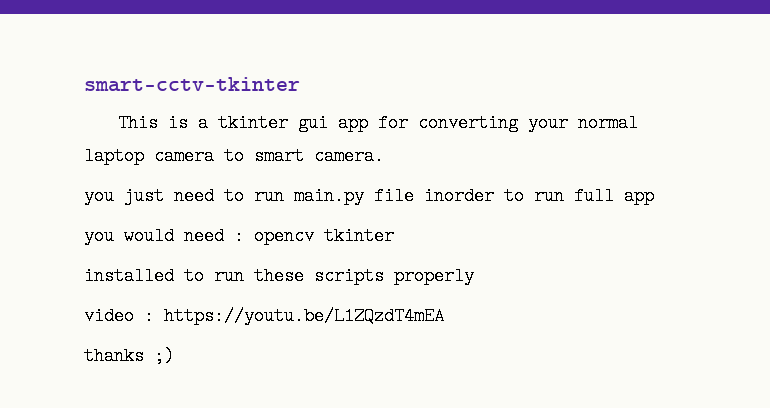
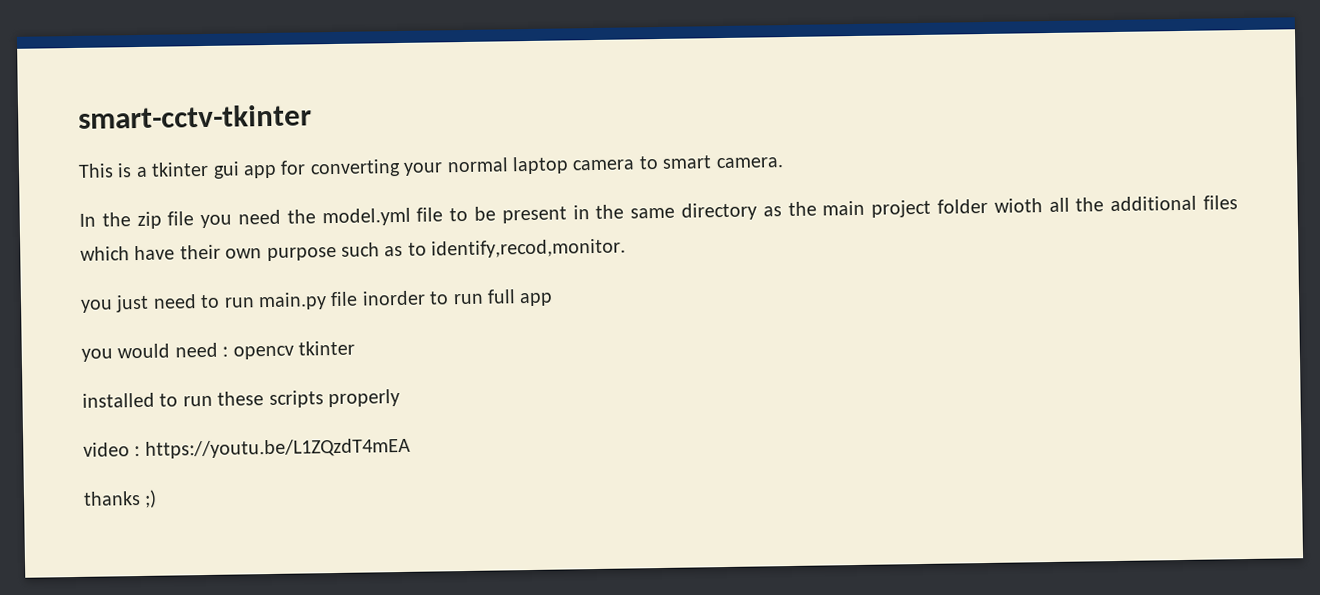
(384, 156) none -> [79,195,1238,230] [80,238,627,262] // In the zip file you need the model.yml file to be present in the same directory as the main project folder wioth all the additional files which have their own purpose such as to identify,recod,monitor.

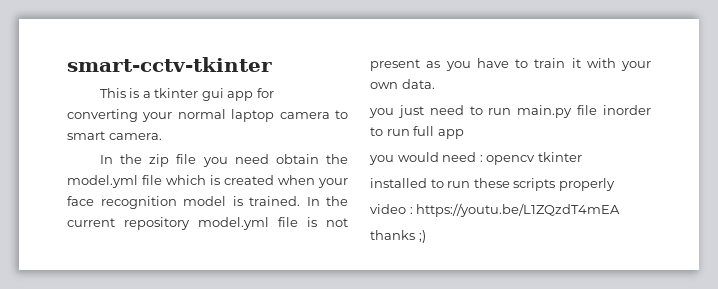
(281, 217) none -> [275,154,319,164] obtain
[449,195,1238,224] [80,238,627,262] to be present in the same directory as the main project folder wioth all the additional files which have their own purpose such as to identify,recod,monitor. -> [166,175,348,188] [67,196,348,209] [67,217,348,230] [370,58,651,71] [370,79,435,89] which is created when your face recognition model is trained. In the current repository model.yml file is not present as you have to train it with your own data.

